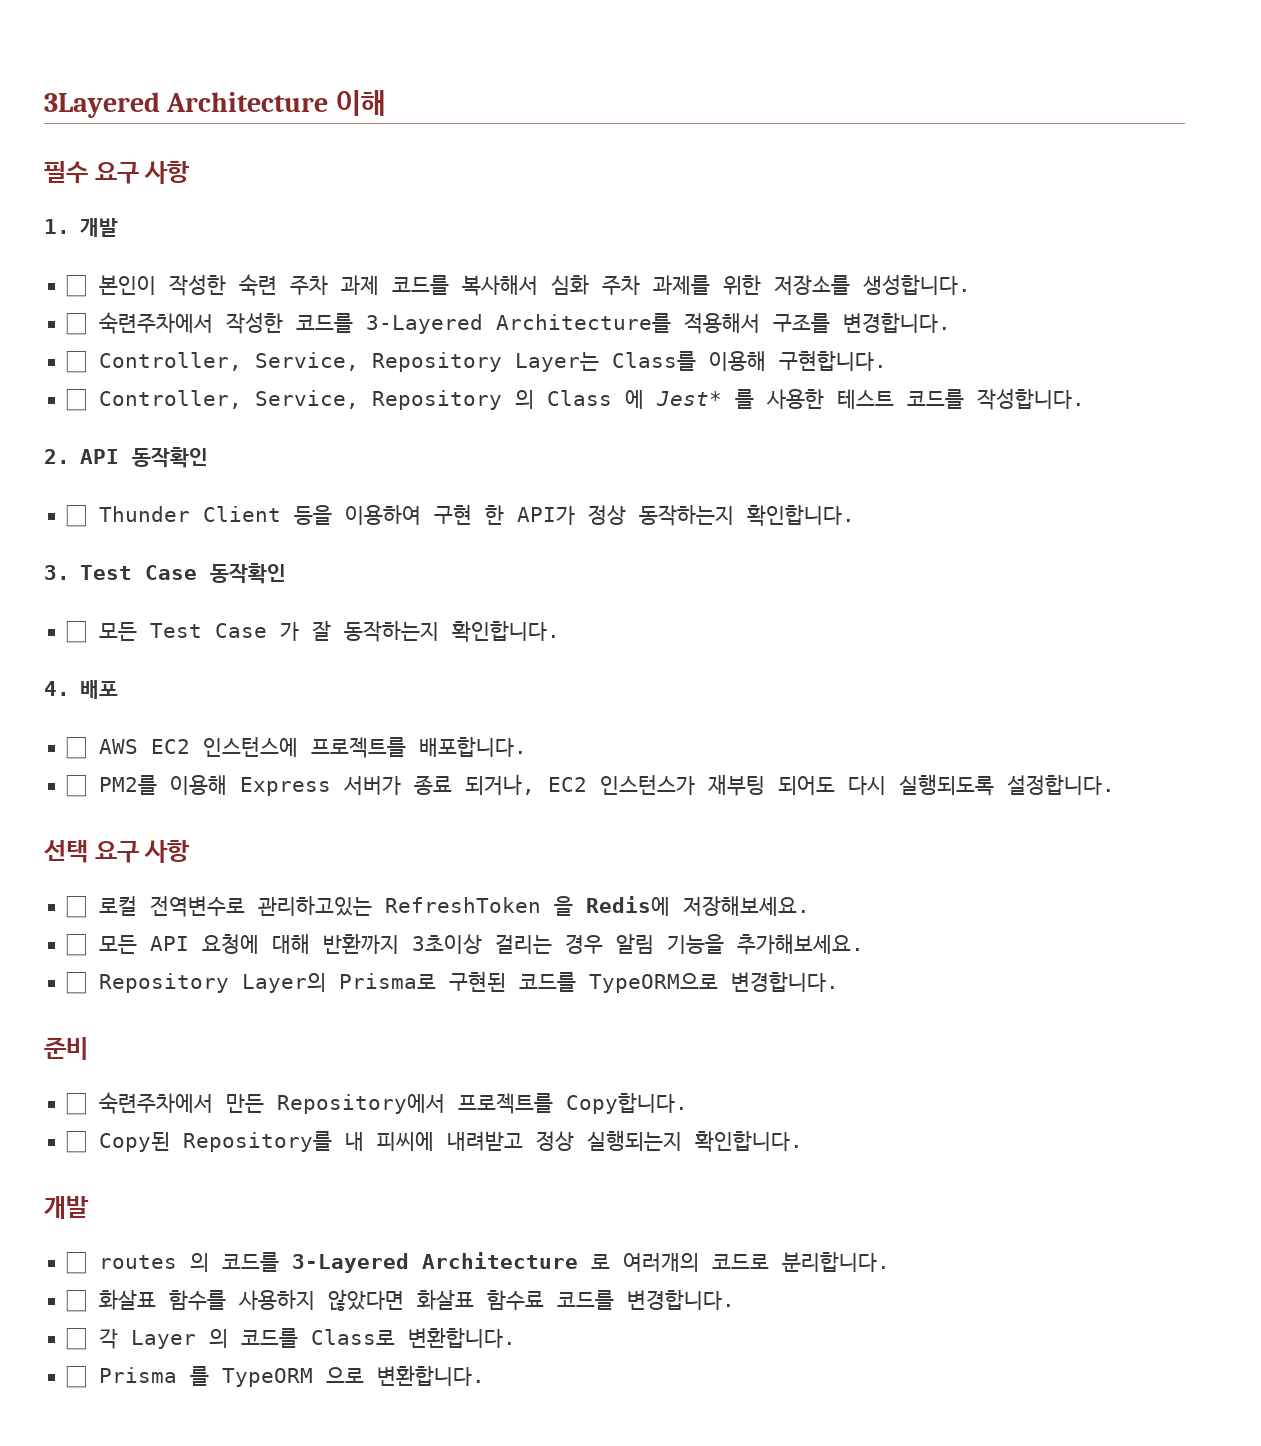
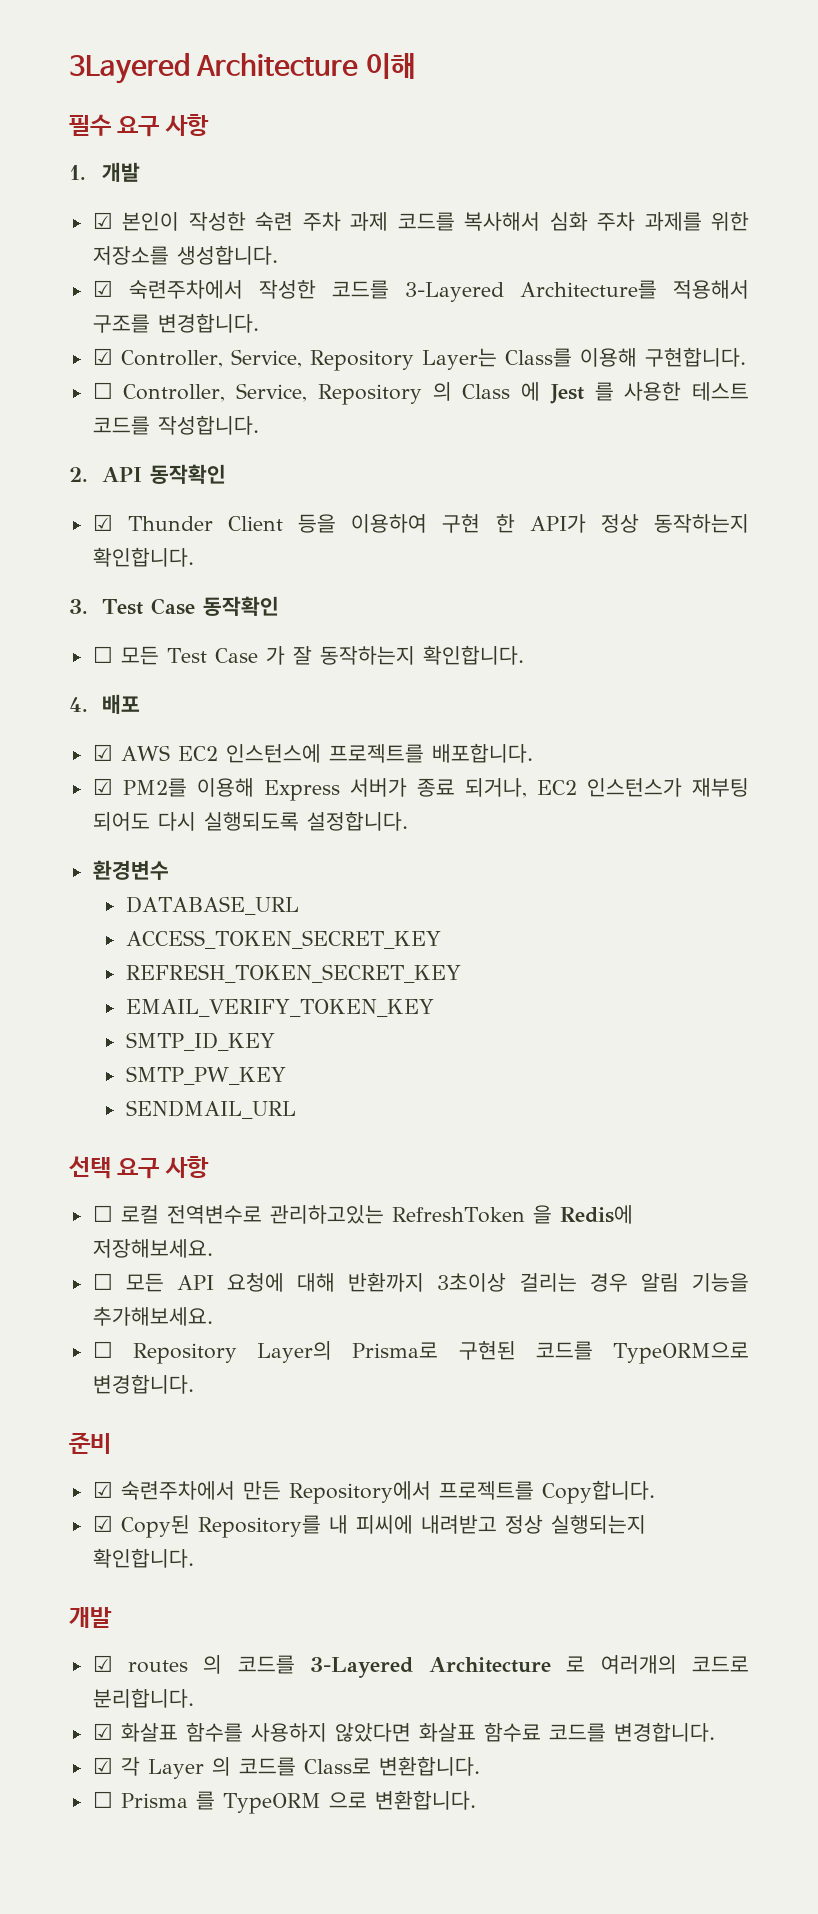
[65,275,86,297] ☐ -> [92,212,113,229] ☑
[65,313,86,335] ☐ -> [92,280,113,297] ☑
[65,351,86,373] ☐ -> [92,348,113,365] ☑
[655,391,722,406] Jest* -> [549,384,584,404] Jest
[65,505,86,527] ☐ -> [92,514,113,531] ☑
[65,737,86,759] ☐ -> [92,744,113,761] ☑
[65,775,86,797] ☐ -> [92,778,113,795] ☑
(1115, 784) none -> [92,860,169,880] [125,896,299,915] [125,930,441,949] [125,964,461,983] [125,999,434,1017] [125,1032,275,1051] [125,1066,286,1085] [125,1100,296,1119] // 환경변수 // DATABASE_URL // ACCESS_TOKEN_SECRET_KEY // REFRESH_TOKEN_SECRET_KEY // EMAIL_VERIFY_TOKEN_KEY // SMTP_ID_KEY // SMTP_PW_KEY // SENDMAIL_URL
[65,1093,86,1115] ☐ -> [92,1481,113,1498] ☑
[65,1131,86,1153] ☐ -> [92,1515,113,1532] ☑
[65,1252,86,1274] ☐ -> [92,1655,113,1672] ☑
[65,1290,86,1312] ☐ -> [92,1723,113,1740] ☑
[65,1328,86,1350] ☐ -> [92,1757,113,1774] ☑

